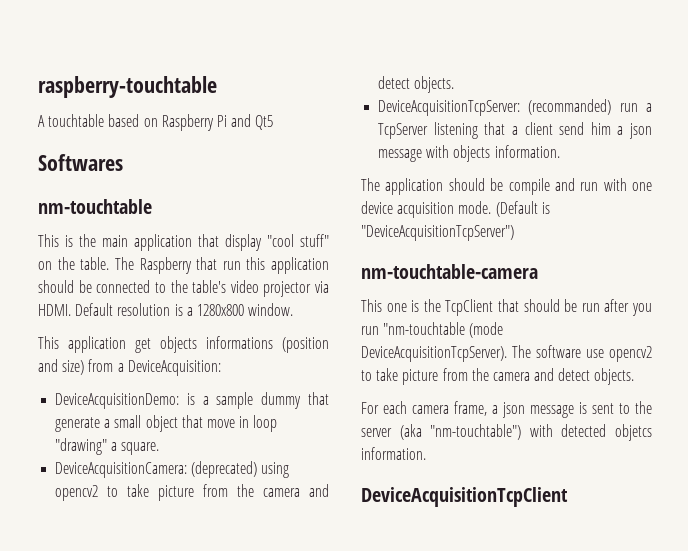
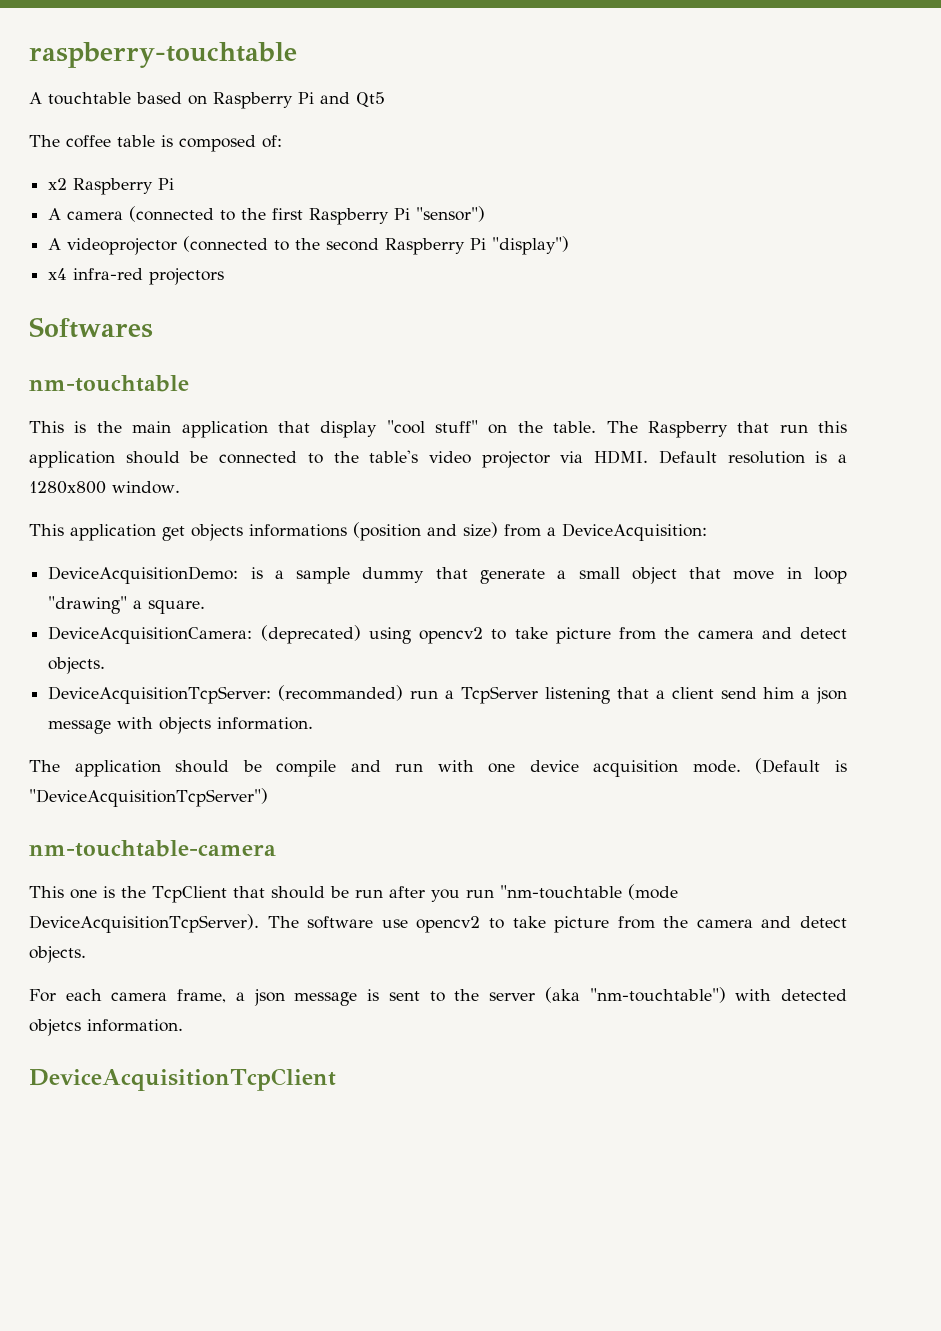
(274, 122) none -> [29,135,282,152] [48,178,175,195] [48,206,486,225] [48,236,570,255] [48,268,225,285] // The coffee table is composed of: // x2 Raspberry Pi // A camera (connected to the first Raspberry Pi "sensor") // A videoprojector (connected to the second Raspberry Pi "display") // x4 infra-red projectors

